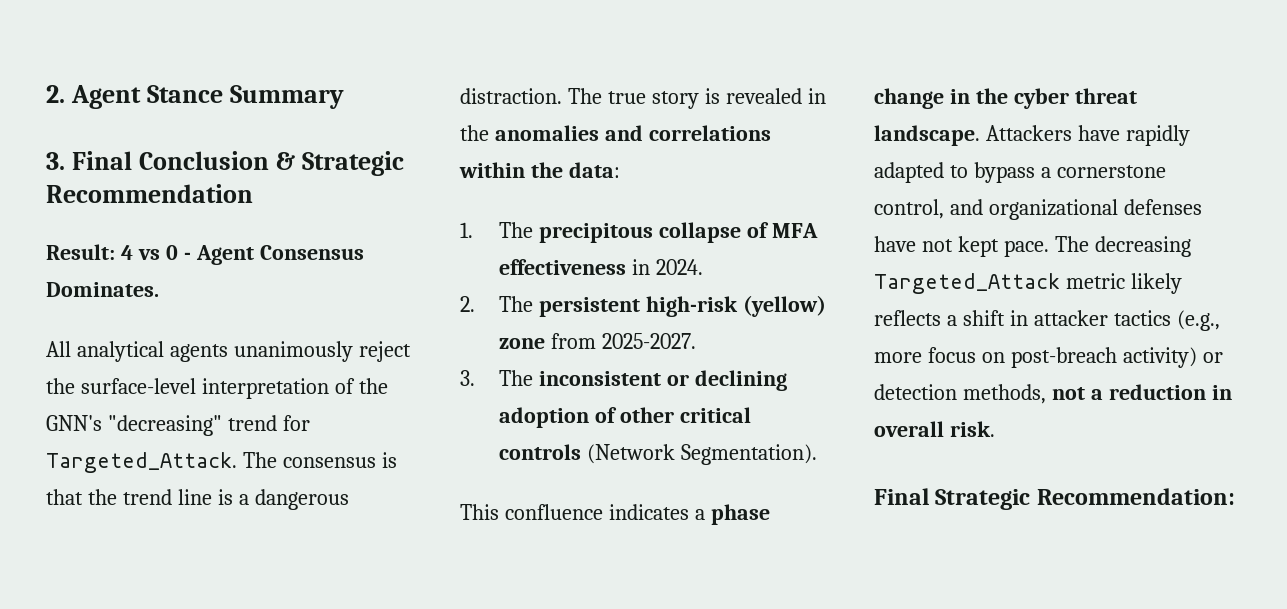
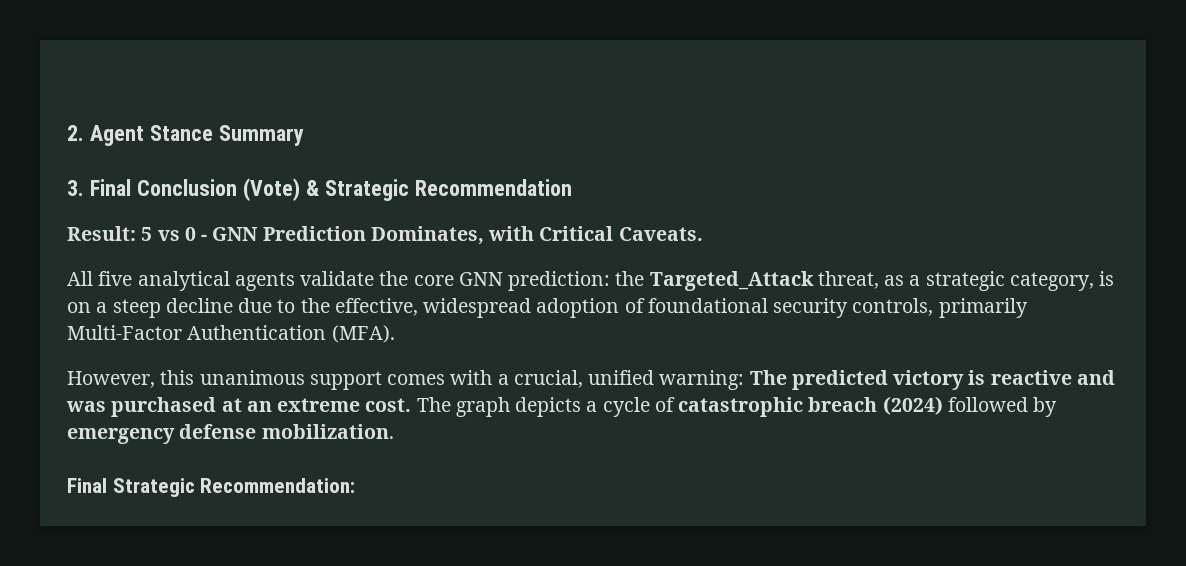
(269, 160) none -> [242,178,300,201] (Vote)
[120,245,133,260] 4 -> [141,227,153,241] 5
[195,245,364,265] [46,282,159,297] Agent Consensus Dominates. -> [212,226,703,245] GNN Prediction Dominates, with Critical Caveats.
(71, 349) none -> [98,271,133,286] five
[233,341,411,362] [46,378,388,399] [46,415,310,436] [46,452,397,473] [46,489,349,510] [460,88,826,109] [460,125,771,141] [459,162,620,178] [460,222,818,243] [498,259,703,275] [460,295,826,317] [498,333,696,349] [460,370,787,391] [498,407,751,428] [498,444,817,465] [460,504,770,525] [874,88,1137,109] [874,125,1190,146] [874,162,1166,183] [874,199,1202,220] [874,236,1191,257] [874,273,1182,294] [874,310,1220,331] [874,347,1223,368] [874,384,1232,404] [874,421,995,437] unanimously reject the surface-level interpretation of the GNN's "decreasing" trend for Targeted_Attack. The consensus is that the trend line is a dangerous distraction. The true story is revealed in the anomalies and correlations within the data: // 1. The precipitous collapse of MFA effectiveness in 2024. // 2. The persistent high-risk (yellow) zone from 2025-2027. // 3. The inconsistent or declining adoption of other critical controls (Network Segmentation). // This confluence indicates a phase change in the cyber threat landscape. Attackers have rapidly adapted to bypass a cornerstone control, and organizational defenses have not kept pace. The decreasing Targeted_Attack metric likely reflects a shift in attacker tactics (e.g., more focus on post-breach activity) or detection methods, not a reduction in overall risk. -> [300,271,1115,291] [67,298,1028,318] [67,325,395,343] [67,370,1115,390] [66,396,1058,417] [67,424,394,444] validate the core GNN prediction: the Targeted_Attack threat, as a strategic category, is on a steep decline due to the effective, widespread adoption of foundational security controls, primarily Multi-Factor Authentication (MFA). // However, this unanimous support comes with a crucial, unified warning: The predicted victory is reactive and was purchased at an extreme cost. The graph depicts a cycle of catastrophic breach (2024) followed by emergency defense mobilization.

